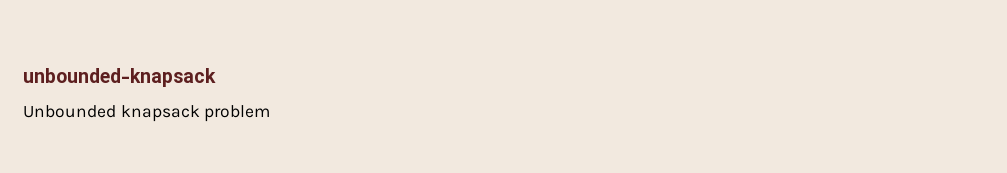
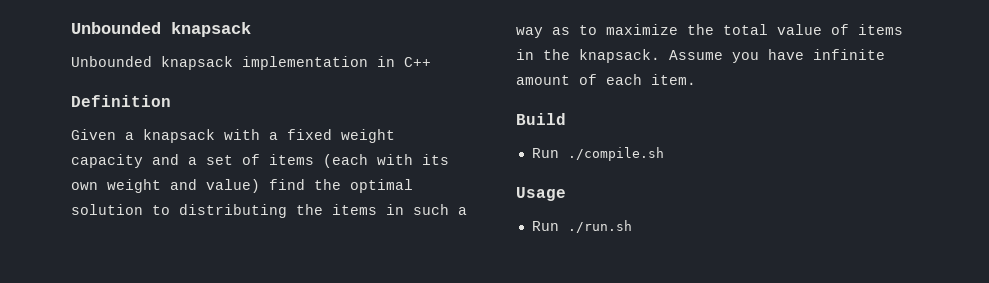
[23,68,216,87] [23,105,271,122] unbounded-knapsack // Unbounded knapsack problem -> [71,22,251,37] [71,56,431,70] [71,95,171,107] [71,129,395,143] [71,154,449,168] [71,179,413,193] [71,204,467,218] [516,24,903,38] [516,49,885,63] [516,74,696,85] [516,113,566,125] [531,147,664,161] [516,187,566,201] [531,220,632,233] Unbounded knapsack // Unbounded knapsack implementation in C++ // Definition // Given a knapsack with a fixed weight capacity and a set of items (each with its own weight and value) find the optimal solution to distributing the items in such a way as to maximize the total value of items in the knapsack. Assume you have infinite amount of each item. // Build // Run ./compile.sh // Usage // Run ./run.sh

